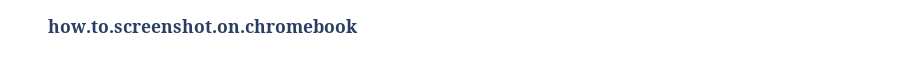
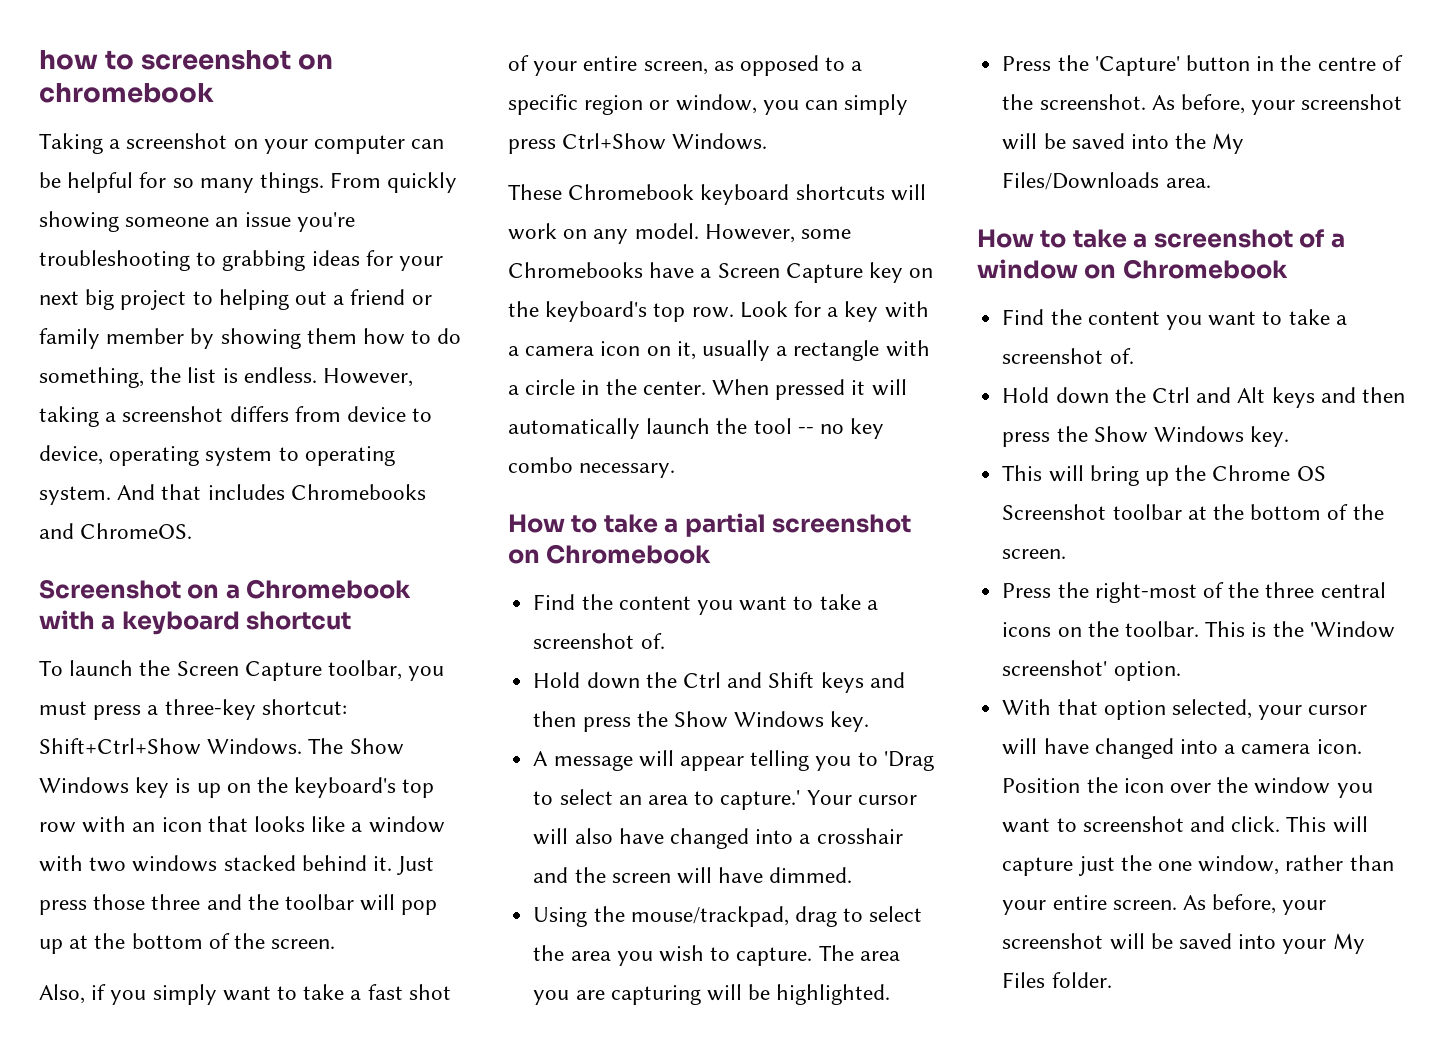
[48,19,358,33] how.to.screenshot.on.chromebook -> [39,50,334,70] [39,83,214,103] [39,133,445,154] [39,172,458,193] [39,211,355,232] [39,250,444,271] [39,289,432,310] [39,328,462,349] [39,367,414,388] [39,406,433,427] [39,445,395,466] [39,484,426,505] [39,523,193,539] [39,579,412,599] [39,610,352,635] [39,660,445,681] [39,699,347,720] [39,738,404,755] [39,777,435,798] [39,816,445,833] [39,855,435,875] [39,894,438,915] [39,933,336,954] [39,984,451,1005] [508,55,863,76] [508,94,909,115] [508,133,768,154] [508,184,926,205] [508,223,852,244] [508,262,934,283] [508,301,929,322] [508,340,930,361] [508,379,907,400] [508,418,885,439] [508,457,676,478] [508,513,912,537] [508,544,712,564] [533,594,878,615] [533,633,665,649] [533,672,905,693] [533,711,870,732] [533,750,934,771] [533,789,917,810] [533,828,903,849] [533,867,853,884] [533,906,923,927] [533,945,900,966] [533,984,891,1005] [1002,55,1403,76] [1002,94,1403,115] [1002,133,1245,154] [1002,172,1211,190] [977,229,1345,248] [977,259,1288,279] [1002,309,1347,330] [1002,348,1134,364] [1002,387,1405,408] [1002,426,1290,447] [1002,465,1326,486] [1002,504,1384,520] [1002,549,1067,559] [1002,582,1386,603] [1002,621,1395,638] [1002,660,1181,681] [1002,699,1368,720] [1002,738,1362,759] [1002,777,1373,798] [1002,816,1368,833] [1002,855,1394,876] [1002,894,1327,915] [1002,933,1365,954] [1002,972,1112,988] how to screenshot on chromebook // Taking a screenshot on your computer can be helpful for so many things. From quickly showing someone an issue you're troubleshooting to grabbing ideas for your next big project to helping out a friend or family member by showing them how to do something, the list is endless. However, taking a screenshot differs from device to device, operating system to operating system. And that includes Chromebooks and ChromeOS. // Screenshot on a Chromebook with a keyboard shortcut // To launch the Screen Capture toolbar, you must press a three-key shortcut: Shift+Ctrl+Show Windows. The Show Windows key is up on the keyboard's top row with an icon that looks like a window with two windows stacked behind it. Just press those three and the toolbar will pop up at the bottom of the screen. // Also, if you simply want to take a fast shot of your entire screen, as opposed to a specific region or window, you can simply press Ctrl+Show Windows. // These Chromebook keyboard shortcuts will work on any model. However, some Chromebooks have a Screen Capture key on the keyboard's top row. Look for a key with a camera icon on it, usually a rectangle with a circle in the center. When pressed it will automatically launch the tool -- no key combo necessary. // How to take a partial screenshot on Chromebook // Find the content you want to take a screenshot of. // Hold down the Ctrl and Shift keys and then press the Show Windows key. // A message will appear telling you to 'Drag to select an area to capture.' Your cursor will also have changed into a crosshair and the screen will have dimmed. // Using the mouse/trackpad, drag to select the area you wish to capture. The area you are capturing will be highlighted. // Press the 'Capture' button in the centre of the screenshot. As before, your screenshot will be saved into the My Files/Downloads area. // How to take a screenshot of a window on Chromebook // Find the content you want to take a screenshot of. // Hold down the Ctrl and Alt keys and then press the Show Windows key. // This will bring up the Chrome OS Screenshot toolbar at the bottom of the screen. // Press the right-most of the three central icons on the toolbar. This is the 'Window screenshot' option. // With that option selected, your cursor will have changed into a camera icon. Position the icon over the window you want to screenshot and click. This will capture just the one window, rather than your entire screen. As before, your screenshot will be saved into your My Files folder.

